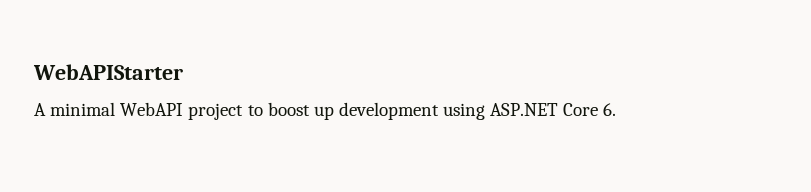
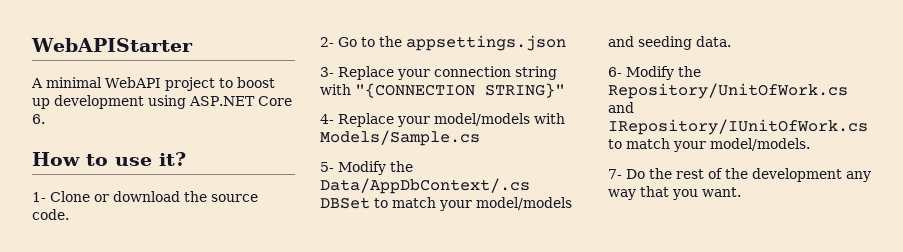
(617, 109) none -> [32,152,186,166] [32,191,258,202] [32,209,69,220] [320,35,566,51] [320,66,557,80] [320,83,565,98] [320,113,565,127] [320,130,480,146] [320,161,413,175] [320,178,530,194] [320,197,572,211] [608,36,731,50] [608,66,701,80] [608,83,848,99] [608,102,634,113] [608,119,868,135] [608,138,810,152] [608,168,871,182] [608,186,741,200] // How to use it? // 1- Clone or download the source code. // 2- Go to the appsettings.json // 3- Replace your connection string with "{CONNECTION STRING}" // 4- Replace your model/models with Models/Sample.cs // 5- Modify the Data/AppDbContext/.cs DBSet to match your model/models and seeding data. // 6- Modify the Repository/UnitOfWork.cs and IRepository/IUnitOfWork.cs to match your model/models. // 7- Do the rest of the development any way that you want.

